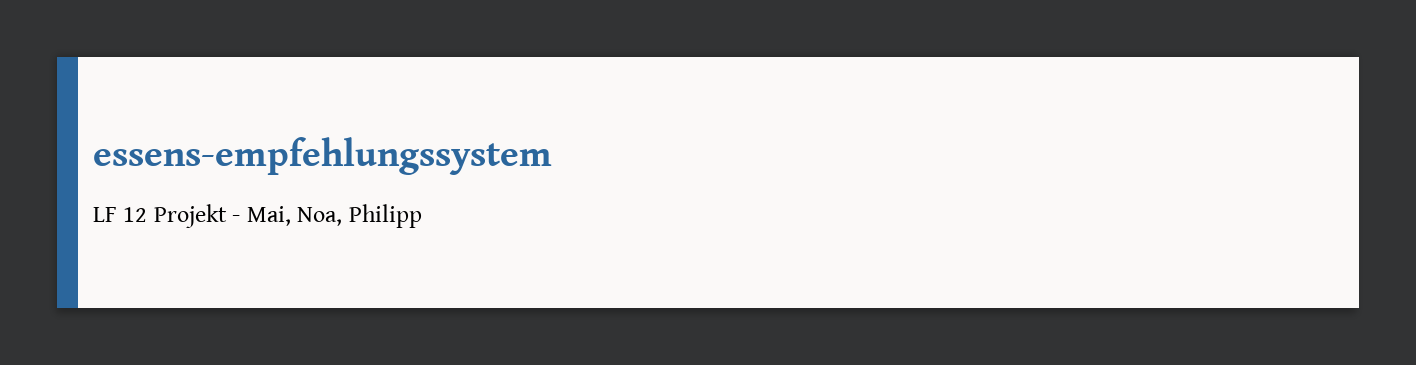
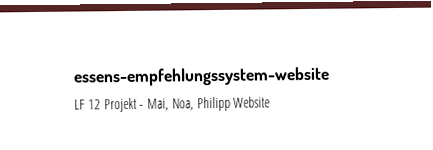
[93,137,552,175] essens-empfehlungssystem -> [73,66,330,87] essens-empfehlungssystem-website
(422, 216) none -> [233,96,271,108] Website

